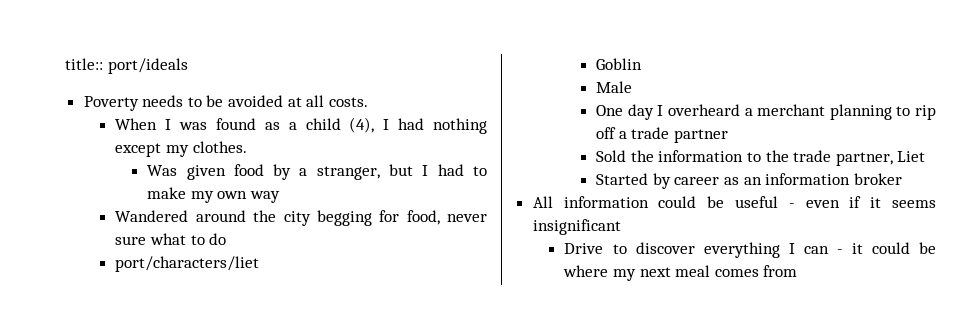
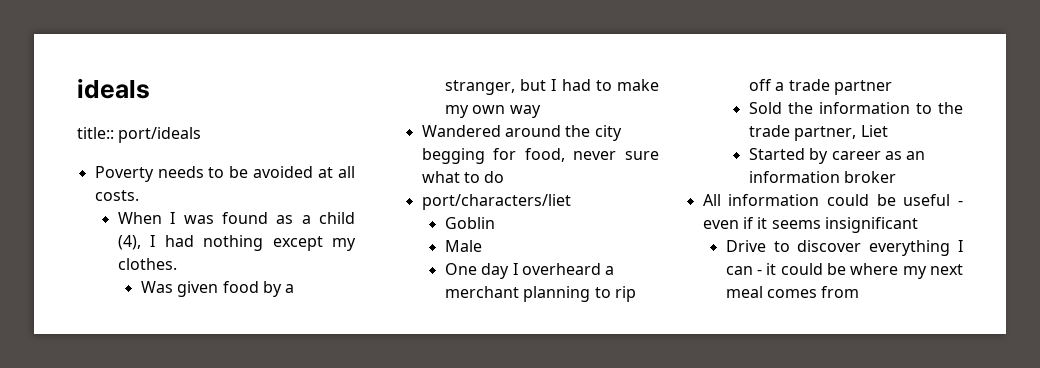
(65, 64) none -> [77,78,150,99] ideals //

